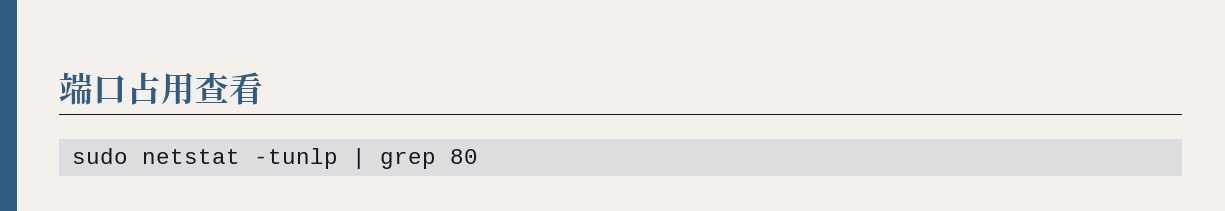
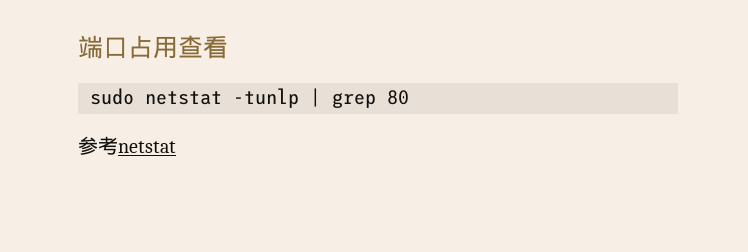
(478, 156) none -> [78,136,176,155] // 参考netstat

